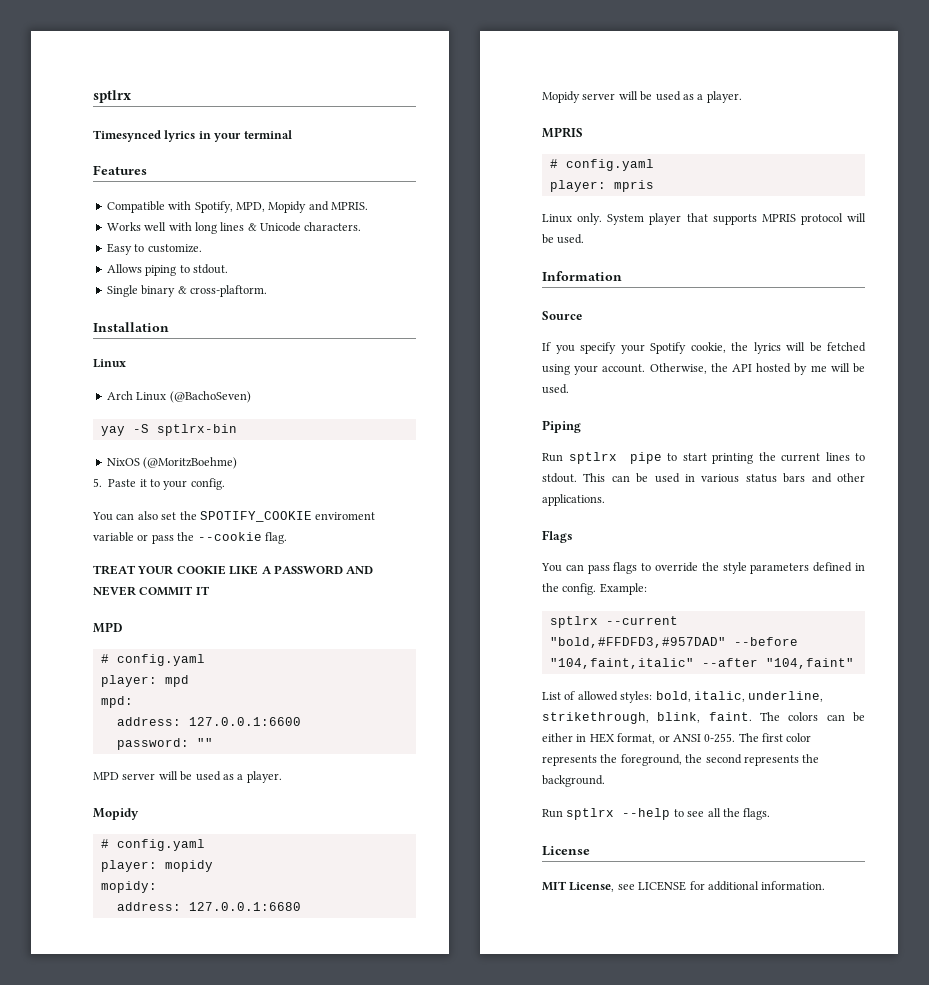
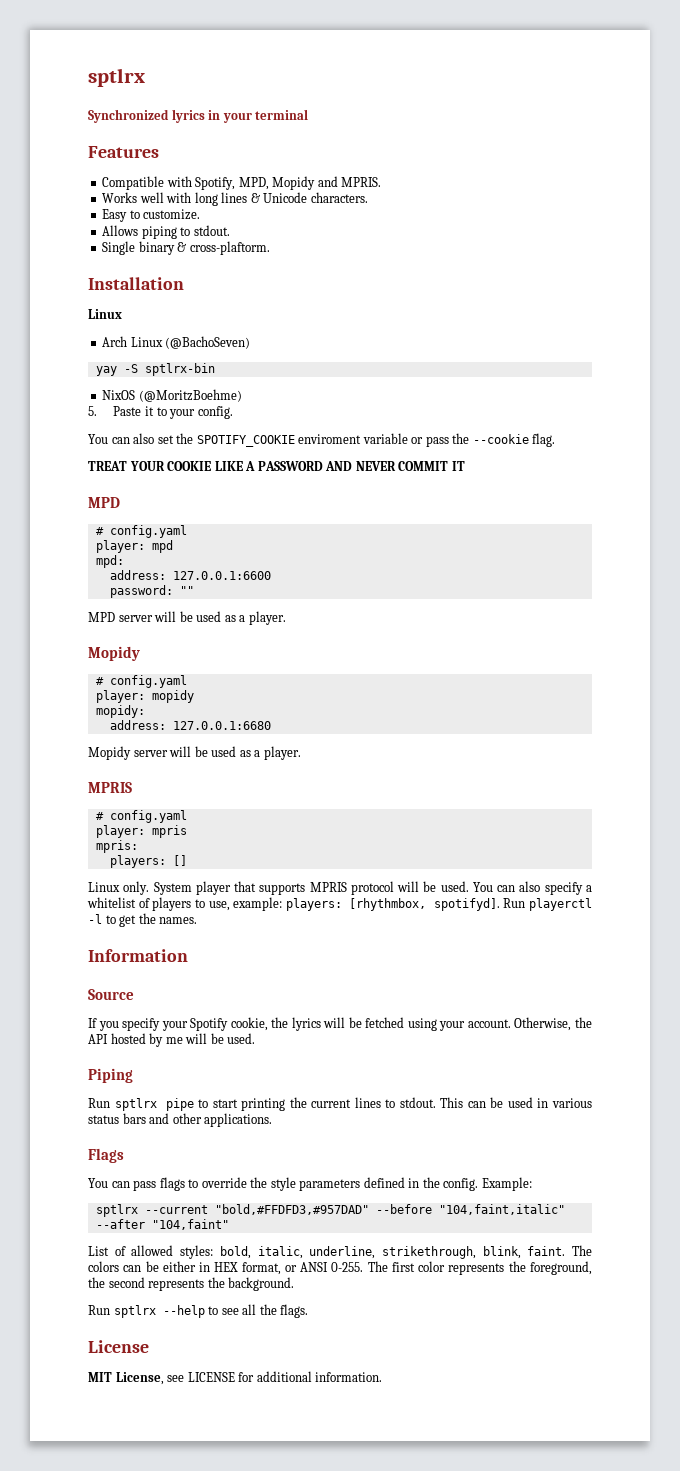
[93,130,161,142] Timesynced -> [88,109,169,123] Synchronized
(654, 186) none -> [95,840,138,853] [109,855,187,868] // mpris: // players: []
(585, 239) none -> [472,881,592,895] [87,897,592,911] [88,913,198,927] You can also specify a whitelist of players to use, example: players: [rhythmbox, spotifyd]. Run playerctl -l to get the names.

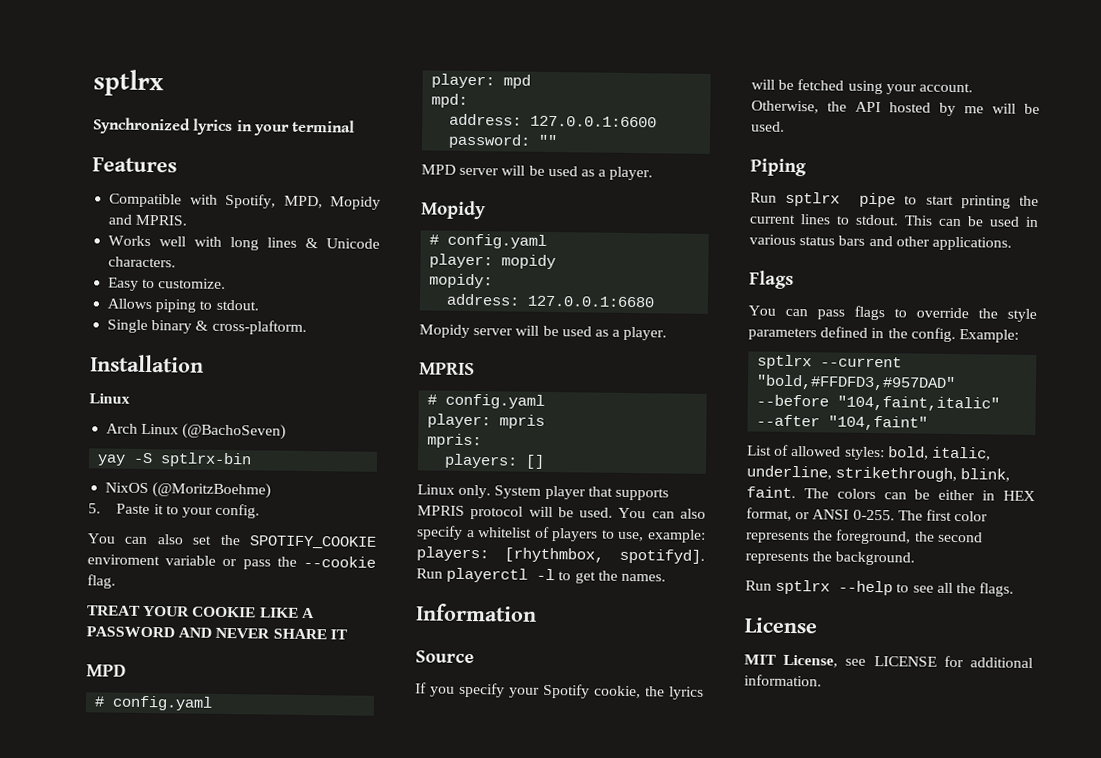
[398,461,449,471] COMMIT -> [272,628,327,640] SHARE

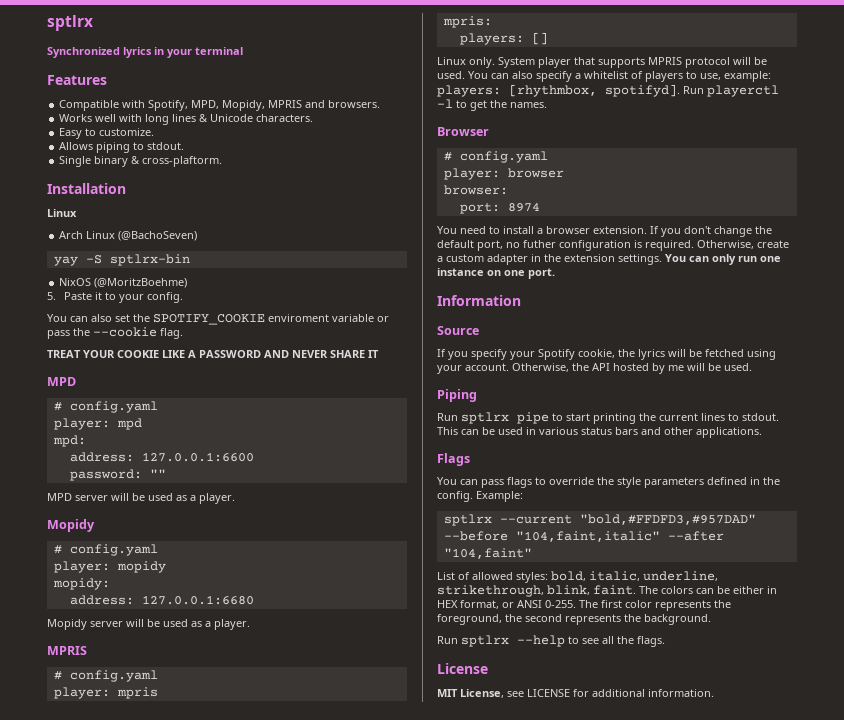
[329,196,381,210] [108,214,188,226] Mopidy and MPRIS. -> [222,100,381,111] Mopidy, MPRIS and browsers.
(666, 577) none -> [437,127,489,136] [443,151,548,163] [443,168,564,180] [443,185,508,195] [459,203,540,214] [437,226,772,237] [437,240,789,251] [437,254,781,265] [437,268,555,279] // Browser // # config.yaml // player: browser // browser: // port: 8974 // You need to install a browser extension. If you don't change the default port, no futher configuration is required. Otherwise, create a custom adapter in the extension settings. You can only run one instance on one port.

